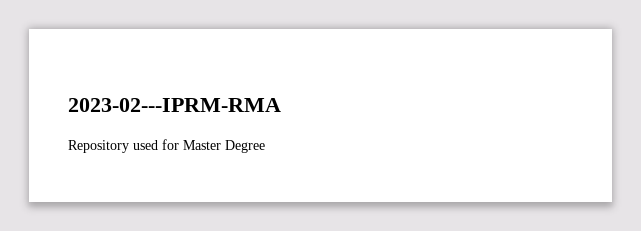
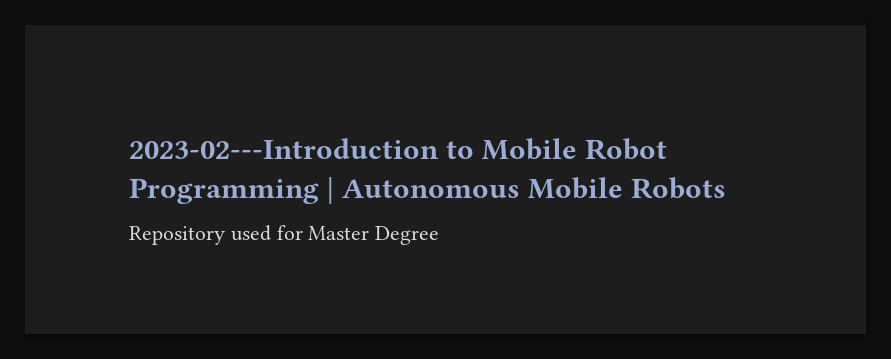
[68,98,281,112] 2023-02---IPRM-RMA -> [129,138,668,160] [129,177,727,204] 2023-02---Introduction to Mobile Robot Programming | Autonomous Mobile Robots

